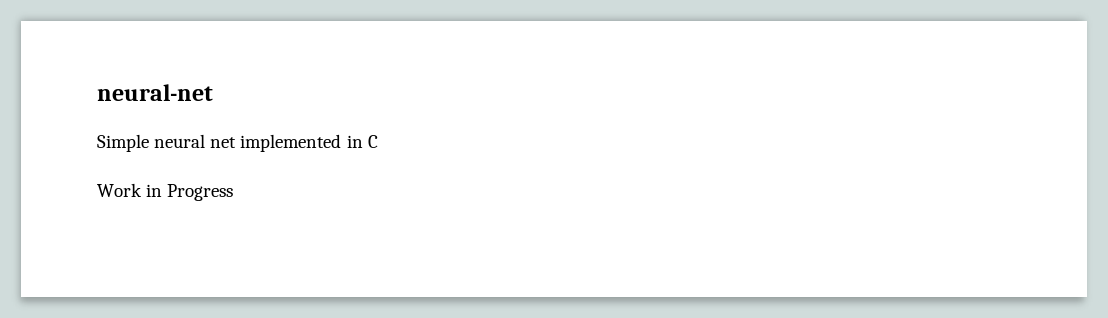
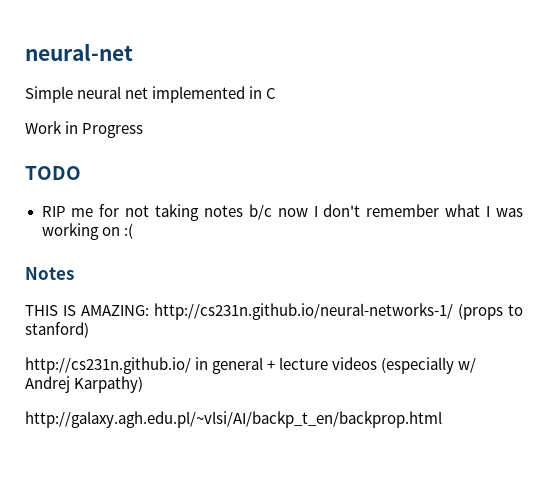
(234, 192) none -> [25,166,81,180] [41,204,523,221] [41,223,133,240] [25,267,74,280] [25,303,523,320] [25,322,89,338] [25,357,477,374] [25,376,144,393] [25,411,442,428] // TODO // RIP me for not taking notes b/c now I don't remember what I was working on :( // Notes // THIS IS AMAZING: http://cs231n.github.io/neural-networks-1/ (props to stanford) // http://cs231n.github.io/ in general + lecture videos (especially w/ Andrej Karpathy) // http://galaxy.agh.edu.pl/~vlsi/AI/backp_t_en/backprop.html

